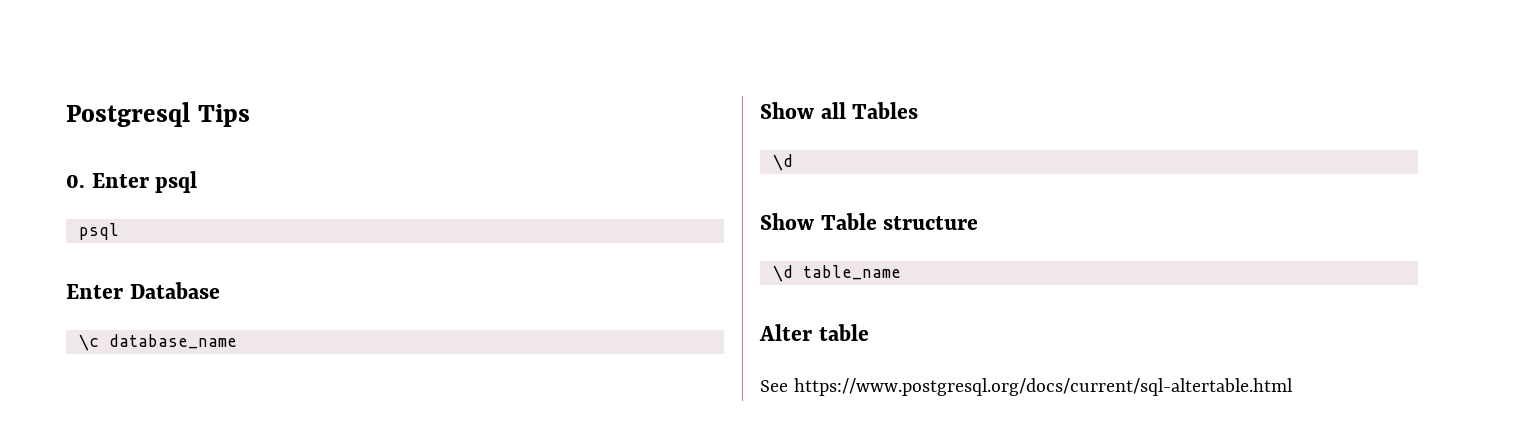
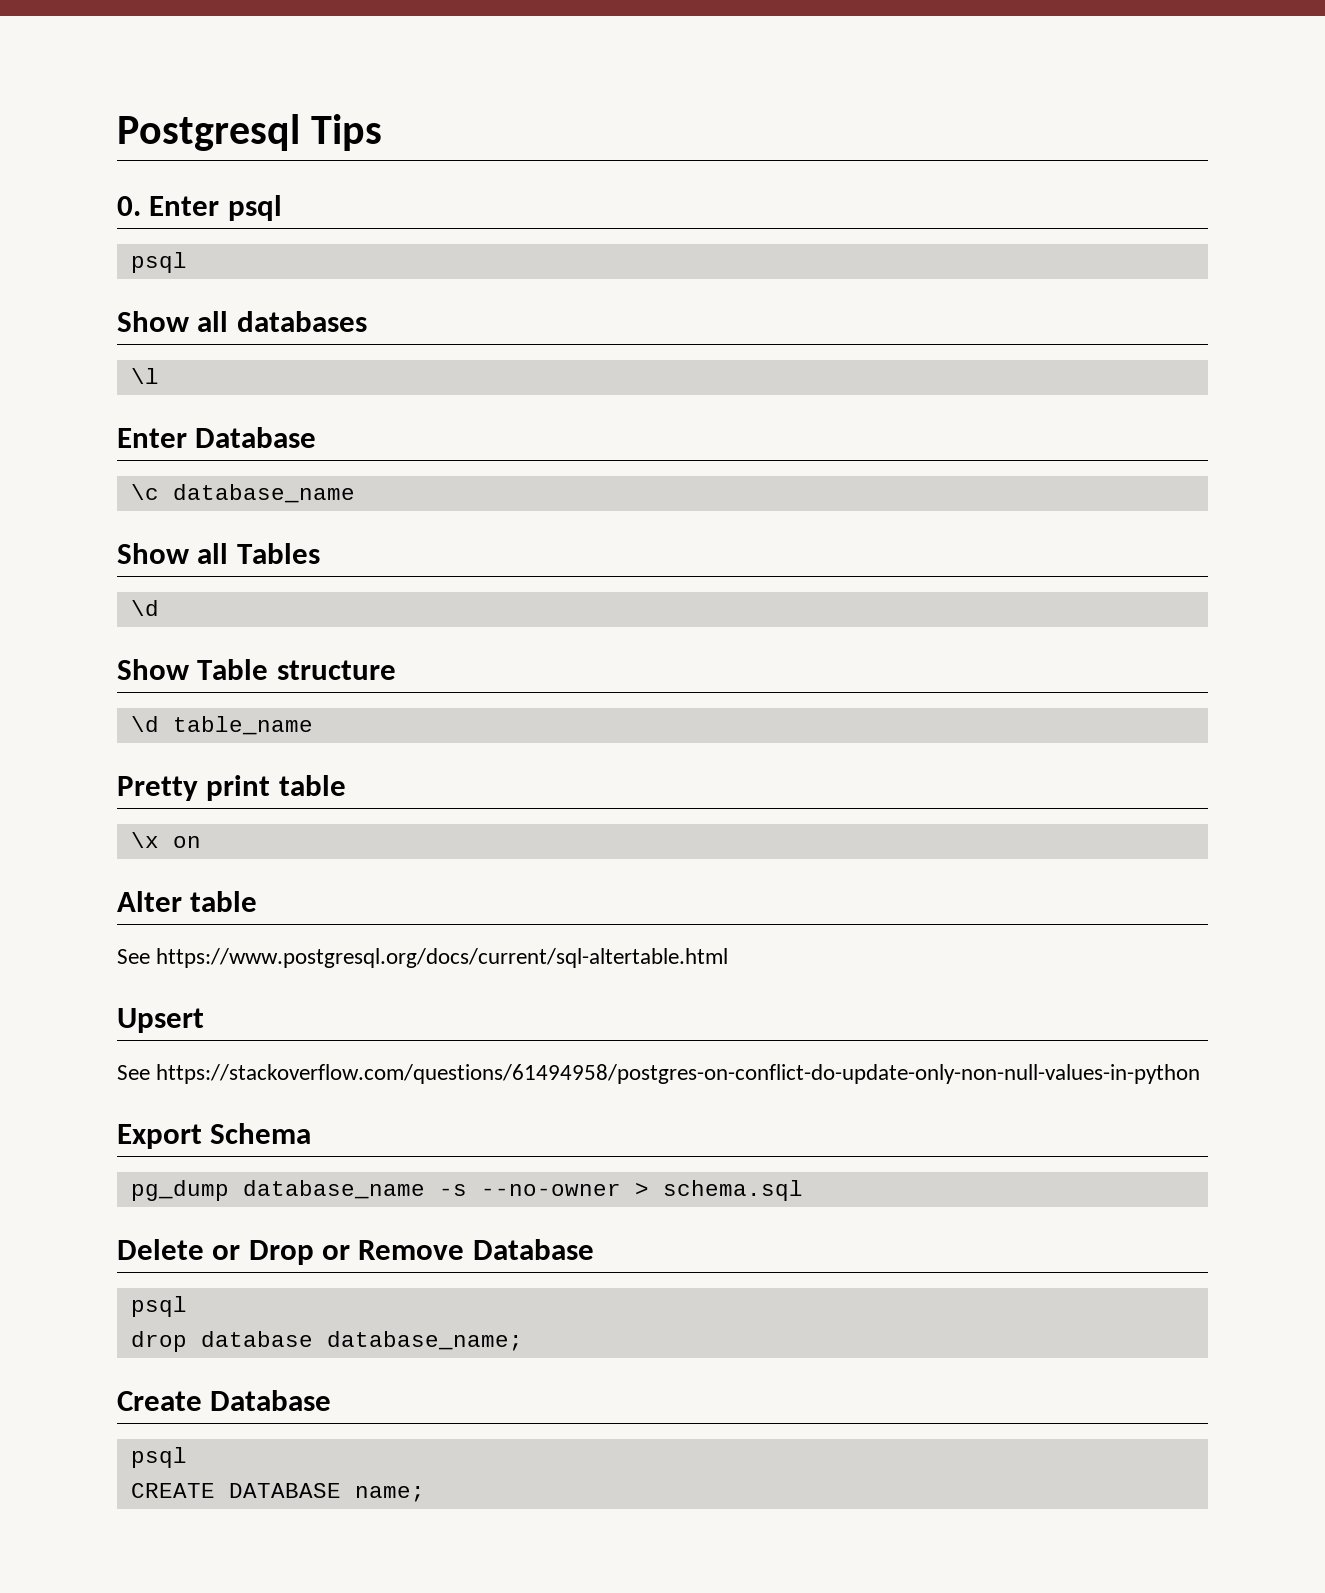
(119, 231) none -> [117,311,367,332] [130,368,159,384] // Show all databases // \l
(901, 272) none -> [117,775,346,801] [130,832,201,848] // Pretty print table // \x on
(1293, 387) none -> [117,1008,204,1033] [117,1064,1201,1084] [117,1123,312,1149] [130,1180,803,1201] [117,1239,594,1265] [130,1296,187,1317] [130,1331,523,1352] [117,1390,332,1411] [130,1447,187,1468] [130,1483,425,1502] // Upsert // See https://stackoverflow.com/questions/61494958/postgres-on-conflict-do-update-only-non-null-values-in-python // Export Schema // pg_dump database_name -s --no-owner > schema.sql // Delete or Drop or Remove Database // psql // drop database database_name; // Create Database // psql // CREATE DATABASE name;

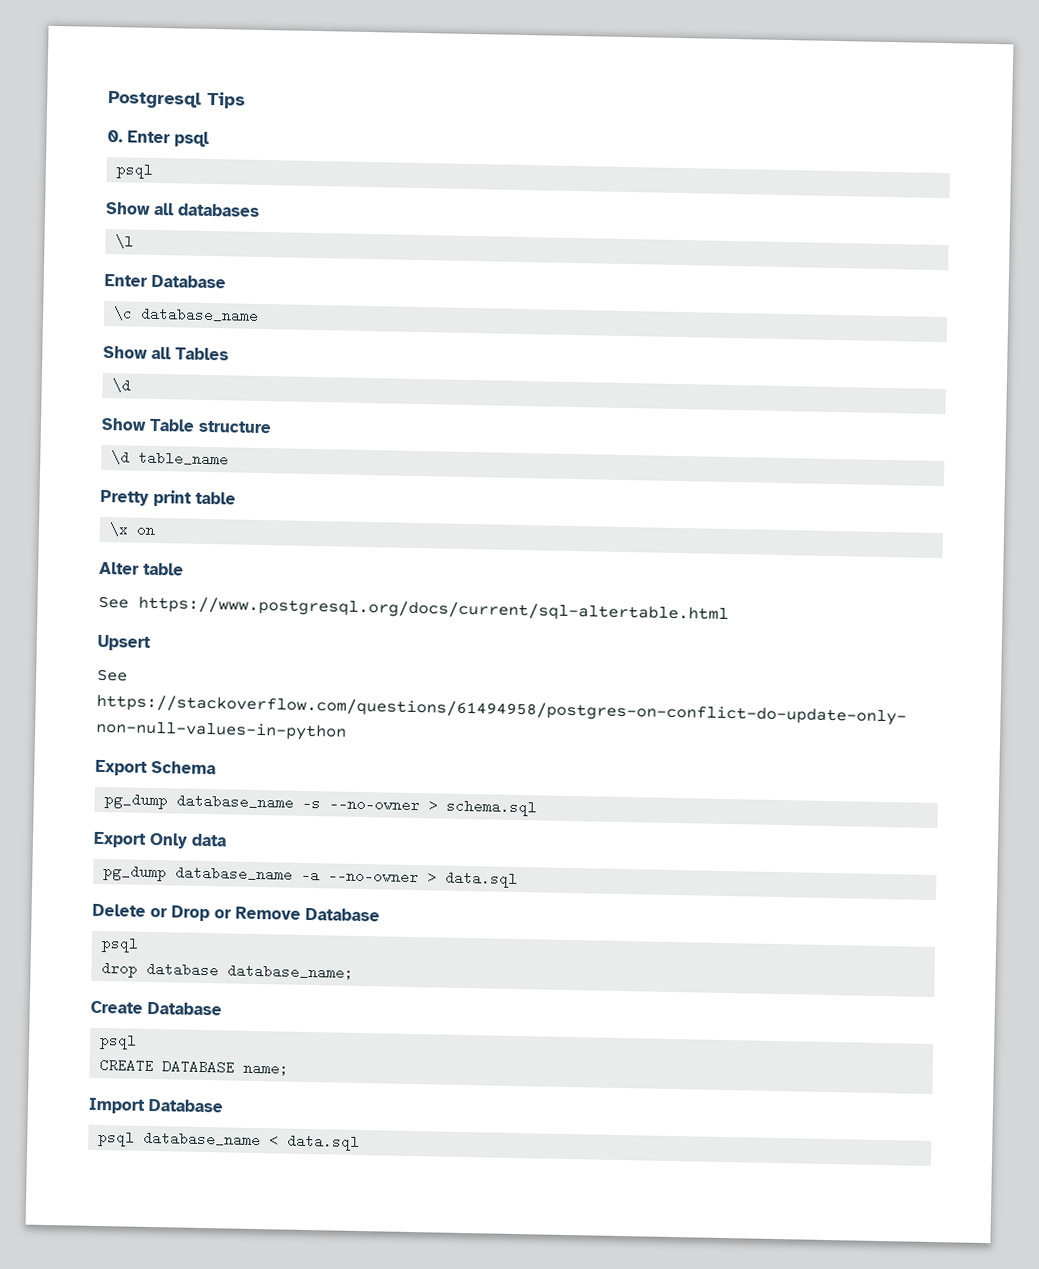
(803, 1190) none -> [93,831,227,849] [103,864,519,889] // Export Only data // pg_dump database_name -a --no-owner > data.sql
(425, 1494) none -> [88,1097,224,1114] [98,1130,361,1152] // Import Database // psql database_name < data.sql

